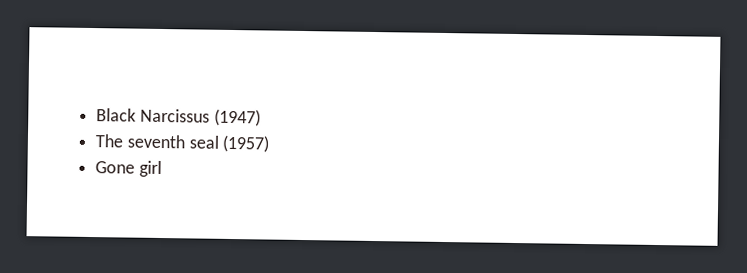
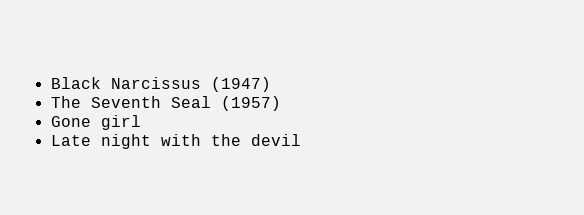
[126,134,219,149] seventh seal -> [90,96,211,108] Seventh Seal
(162, 169) none -> [50,134,301,149] // Late night with the devil

